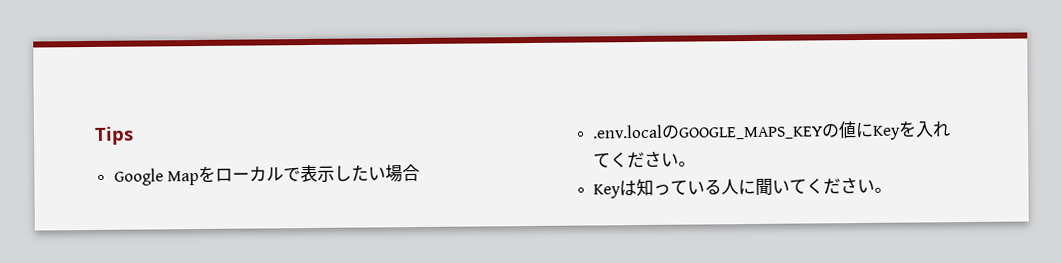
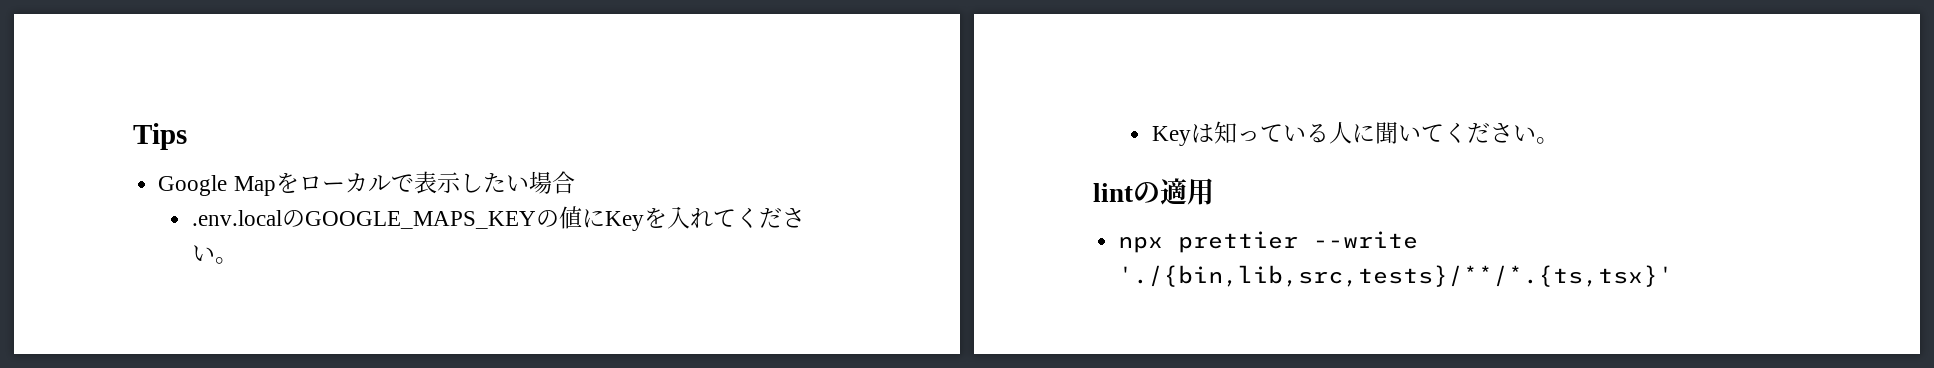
(893, 190) none -> [1093,178,1214,205] [1118,231,1419,253] [1118,265,1674,287] // lintの適用 // npx prettier --write './{bin,lib,src,tests}/**/*.{ts,tsx}'

